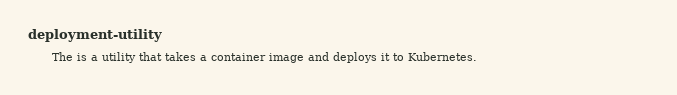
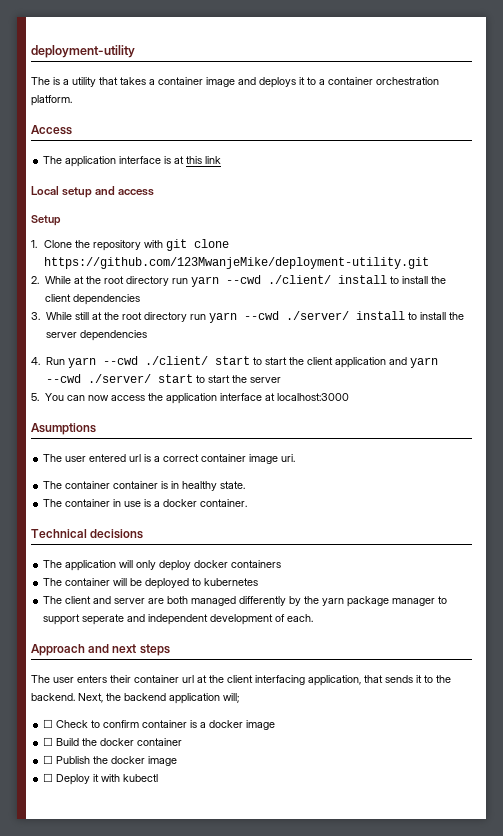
[408,52,478,61] Kubernetes. -> [319,77,439,85] [31,95,72,106] [31,125,72,135] [43,156,222,167] [31,186,155,198] [31,215,61,226] [31,239,229,251] [43,257,429,269] [31,275,446,287] [44,294,140,305] [31,311,464,323] [45,330,147,341] [31,356,438,368] [45,374,281,383] [31,393,349,404] [31,423,96,435] [43,454,296,464] [43,481,246,491] [43,499,248,507] [31,529,144,539] [43,560,282,571] [43,578,259,589] [43,596,448,607] [43,614,314,625] [31,644,170,656] [31,675,451,686] [31,693,239,704] [43,719,276,730] [43,737,183,746] [43,755,178,766] [43,773,159,785] a container orchestration platform. // Access // The application interface is at this link // Local setup and access // Setup // 1. Clone the repository with git clone https://github.com/123MwanjeMike/deployment-utility.git // 2. While at the root directory run yarn --cwd ./client/ install to install the client dependencies // 3. While still at the root directory run yarn --cwd ./server/ install to install the server dependencies // 4. Run yarn --cwd ./client/ start to start the client application and yarn --cwd ./server/ start to start the server // 5. You can now access the application interface at localhost:3000 // Asumptions // The user entered url is a correct container image uri. // The container container is in healthy state. // The container in use is a docker container. // Technical decisions // The application will only deploy docker containers // The container will be deployed to kubernetes // The client and server are both managed differently by the yarn package manager to support seperate and independent development of each. // Approach and next steps // The user enters their container url at the client interfacing application, that sends it to the backend. Next, the backend application will; // ☐ Check to confirm container is a docker image // ☐ Build the docker container // ☐ Publish the docker image // ☐ Deploy it with kubectl

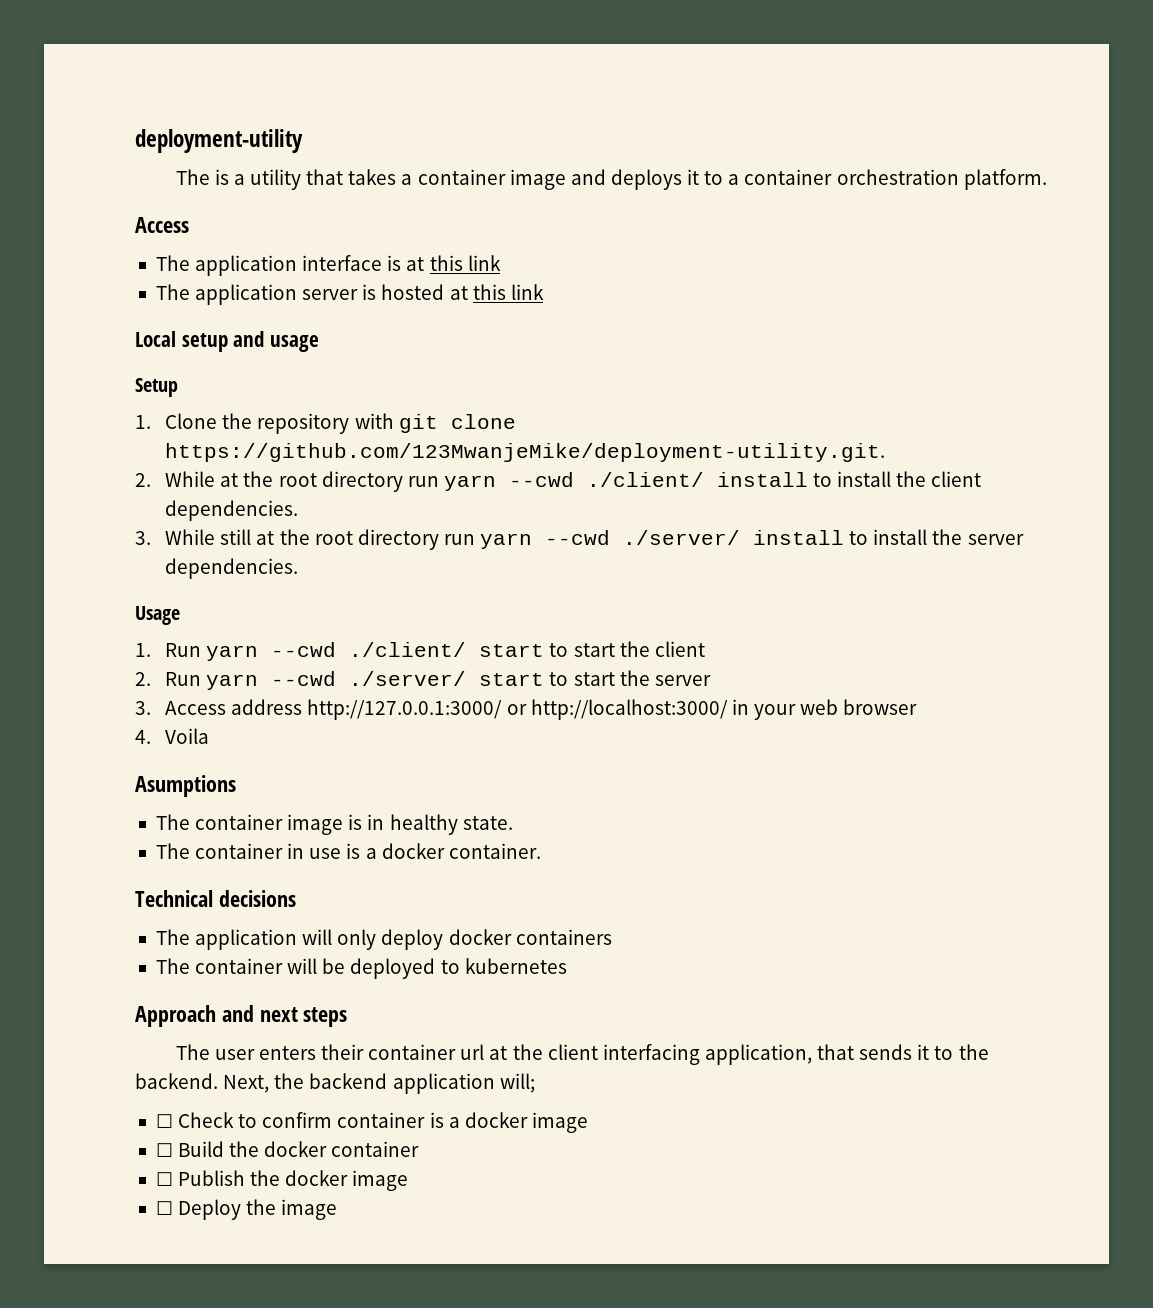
(222, 160) none -> [155,284,544,305] // The application server is hosted at this link
[118,189,155,196] access -> [269,335,319,352] usage
[43,257,429,269] https://github.com/123MwanjeMike/deployment-utility.git -> [165,443,886,462] https://github.com/123MwanjeMike/deployment-utility.git.
[72,294,140,305] dependencies -> [165,500,299,521] dependencies.
[79,330,147,341] [31,357,40,365] dependencies // 4. -> [165,558,299,579] [135,606,180,625] [135,643,151,657] dependencies. // Usage // 1.
[334,357,407,368] application and -> [135,672,202,686] // 2. Run
[31,393,349,404] [31,423,96,435] [43,454,296,464] [43,481,159,489] 5. You can now access the application interface at localhost:3000 // Asumptions // The user entered url is a correct container image uri. // The container container -> [135,699,918,720] [135,728,210,744] [135,775,236,797] [155,814,344,835] 3. Access address http://127.0.0.1:3000/ or http://localhost:3000/ in your web browser // 4. Voila // Asumptions // The container image
[43,596,448,607] [43,614,314,625] // The client and server are both managed differently by the yarn package manager to support seperate and independent development of each. -> (567, 966) none
[93,774,159,782] it with kubectl -> [246,1199,338,1220] the image

